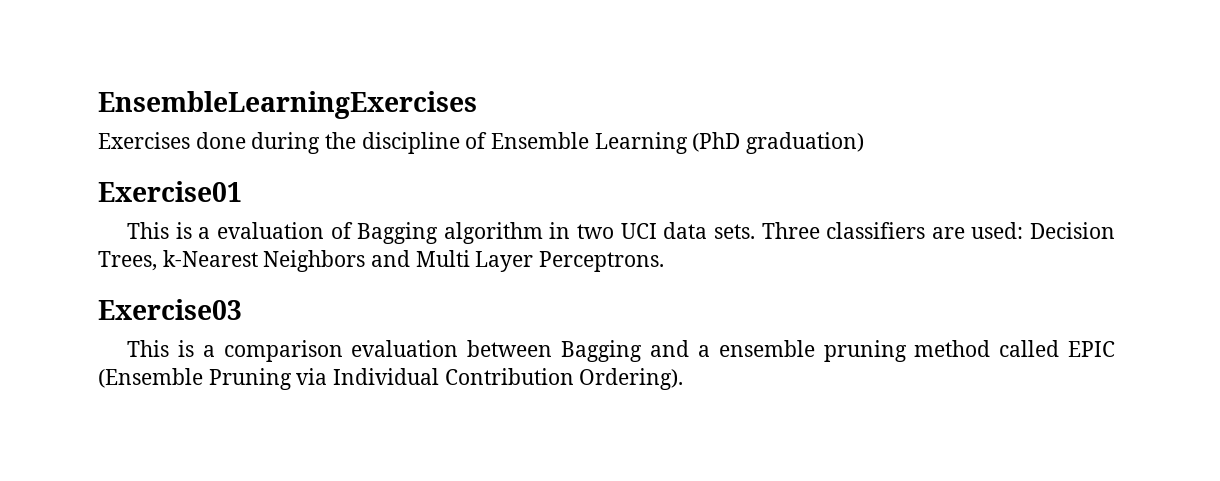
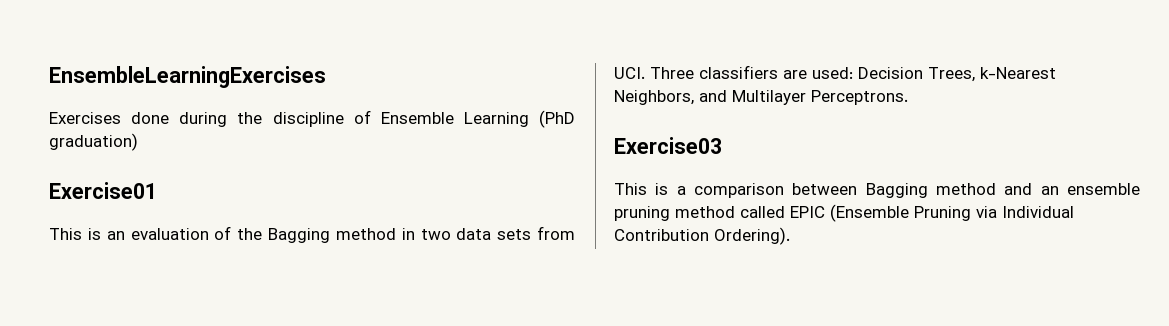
[198,227,211,239] a -> [106,231,125,240] an
[357,222,755,244] Bagging algorithm in two UCI data sets. -> [237,226,575,243] [614,67,645,79] the Bagging method in two data sets from UCI.
[263,250,534,272] Neighbors and Multi Layer -> [614,90,806,105] Neighbors, and Multilayer
[351,340,459,357] evaluation -> (784, 190) none
[649,340,710,357] and a -> [936,183,1059,195] method and an

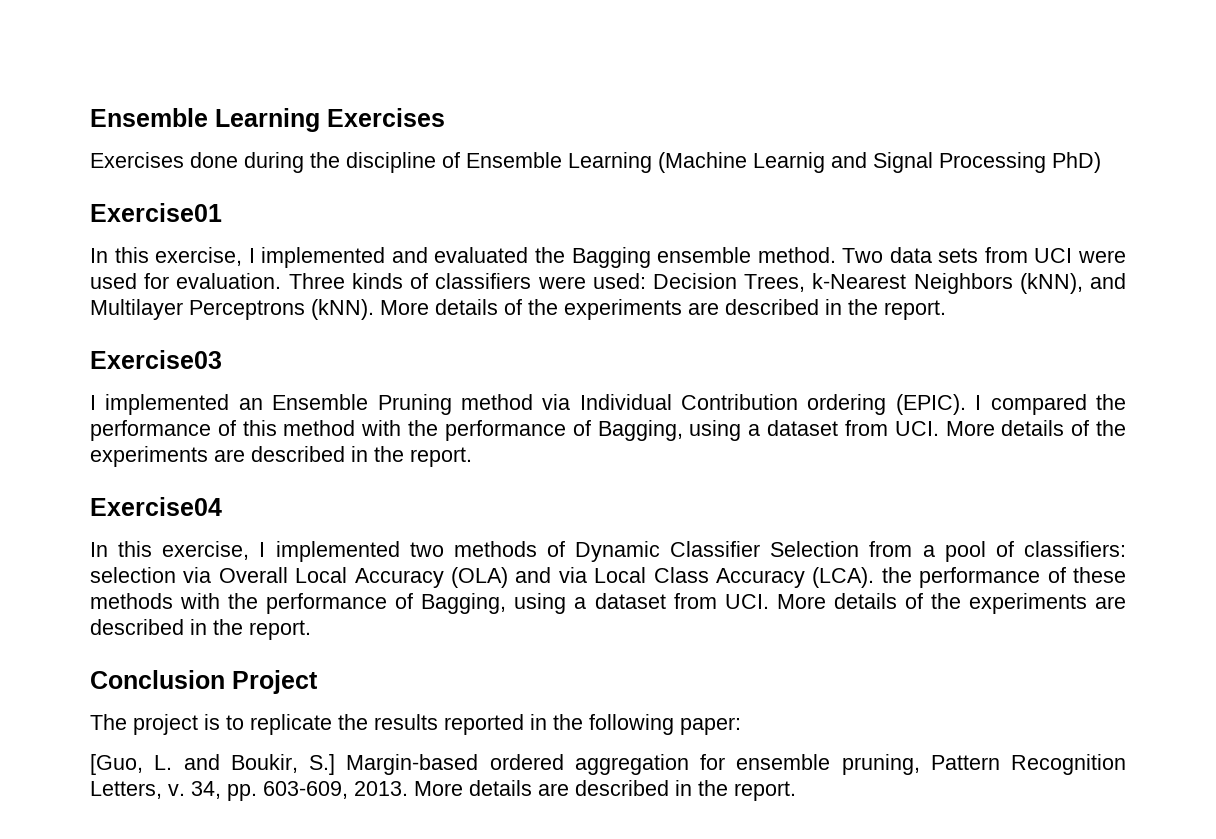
[49,66,326,88] EnsembleLearningExercises -> [90,108,445,132] Ensemble Learning Exercises
[539,110,575,128] [49,133,138,151] [49,182,157,199] [49,226,575,243] [614,65,1056,82] [614,90,908,105] [614,137,722,154] [614,183,1140,198] [614,204,1074,222] [614,227,790,245] (PhD graduation) // Exercise01 // This is an evaluation of the Bagging method in two data sets from UCI. Three classifiers are used: Decision Trees, k-Nearest Neighbors, and Multilayer Perceptrons. // Exercise03 // This is a comparison between Bagging method and an ensemble pruning method called EPIC (Ensemble Pruning via Individual Contribution Ordering). -> [658,152,1101,173] [90,203,222,222] [90,247,1126,268] [90,273,1126,294] [90,299,946,320] [90,350,222,369] [90,394,1126,415] [90,420,1127,441] [90,446,472,467] [90,497,222,516] [90,541,1126,562] [90,567,1126,588] [90,593,1126,614] [90,619,311,640] [90,670,318,694] [90,714,741,735] [90,754,1126,775] [90,780,796,801] (Machine Learnig and Signal Processing PhD) // Exercise01 // In this exercise, I implemented and evaluated the Bagging ensemble method. Two data sets from UCI were used for evaluation. Three kinds of classifiers were used: Decision Trees, k-Nearest Neighbors (kNN), and Multilayer Perceptrons (kNN). More details of the experiments are described in the report. // Exercise03 // I implemented an Ensemble Pruning method via Individual Contribution ordering (EPIC). I compared the performance of this method with the performance of Bagging, using a dataset from UCI. More details of the experiments are described in the report. // Exercise04 // In this exercise, I implemented two methods of Dynamic Classifier Selection from a pool of classifiers: selection via Overall Local Accuracy (OLA) and via Local Class Accuracy (LCA). the performance of these methods with the performance of Bagging, using a dataset from UCI. More details of the experiments are described in the report. // Conclusion Project // The project is to replicate the results reported in the following paper: // [Guo, L. and Boukir, S.] Margin-based ordered aggregation for ensemble pruning, Pattern Recognition Letters, v. 34, pp. 603-609, 2013. More details are described in the report.

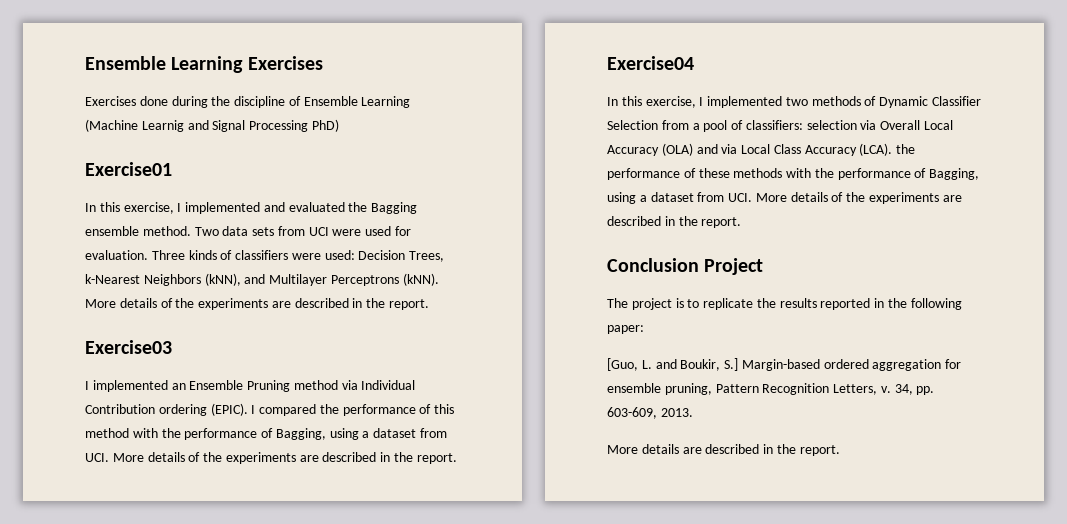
(408, 788) none -> (693, 412) //

